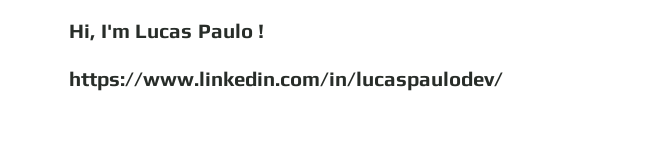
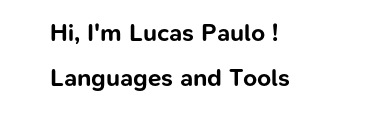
[69,71,503,91] https://www.linkedin.com/in/lucaspaulodev/ -> [50,69,290,91] Languages and Tools

